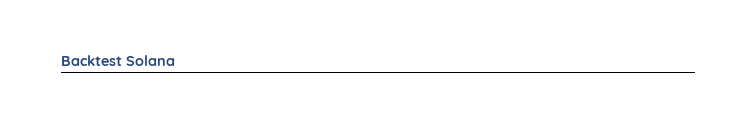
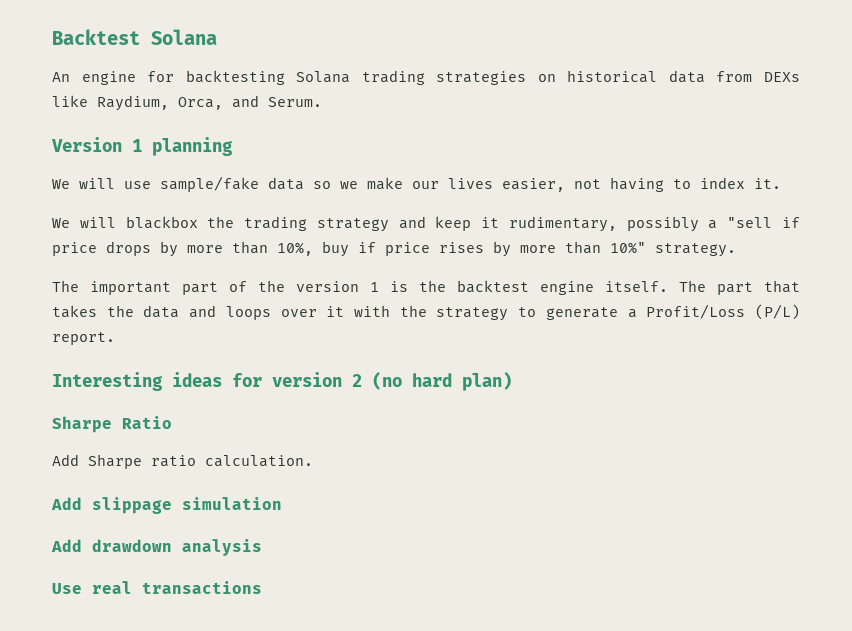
(175, 60) none -> [52,70,800,85] [52,95,322,111] [51,137,233,156] [52,176,781,192] [52,216,800,232] [52,241,736,257] [52,280,800,295] [52,304,800,321] [52,332,115,345] [52,372,512,391] [52,416,172,433] [52,454,313,469] [51,497,282,514] [51,539,262,556] [52,581,262,594] // An engine for backtesting Solana trading strategies on historical data from DEXs like Raydium, Orca, and Serum. // Version 1 planning // We will use sample/fake data so we make our lives easier, not having to index it. // We will blackbox the trading strategy and keep it rudimentary, possibly a "sell if price drops by more than 10%, buy if price rises by more than 10%" strategy. // The important part of the version 1 is the backtest engine itself. The part that takes the data and loops over it with the strategy to generate a Profit/Loss (P/L) report. // Interesting ideas for version 2 (no hard plan) // Sharpe Ratio // Add Sharpe ratio calculation. // Add slippage simulation // Add drawdown analysis // Use real transactions

